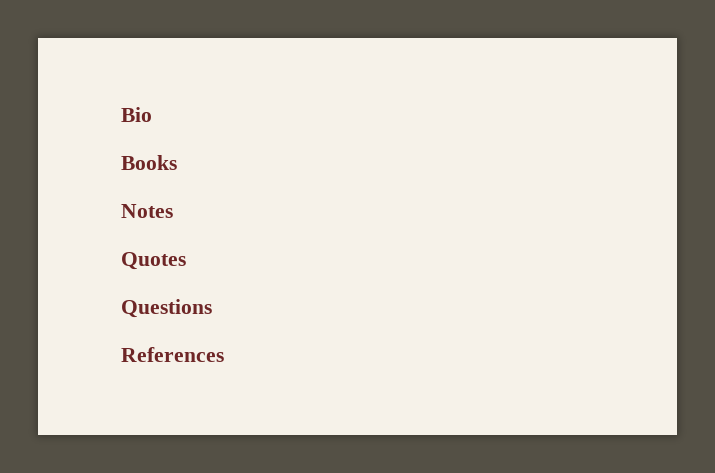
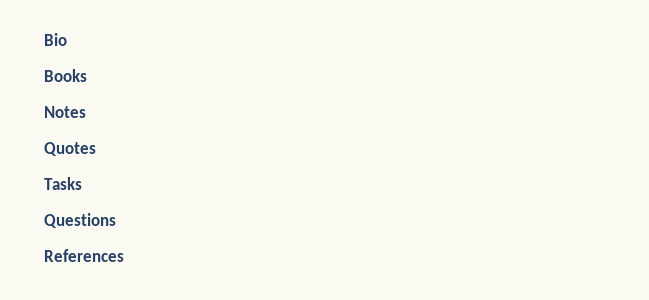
(186, 261) none -> [44,177,82,190] // Tasks

